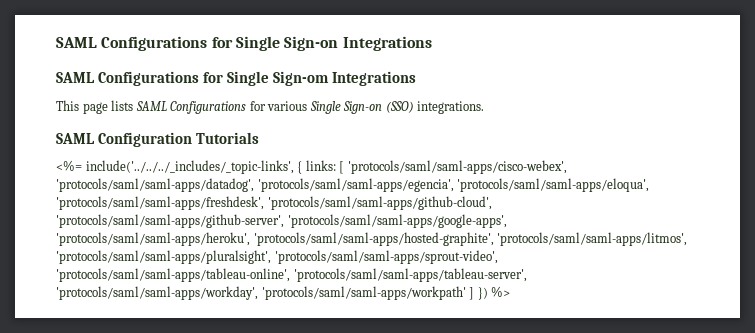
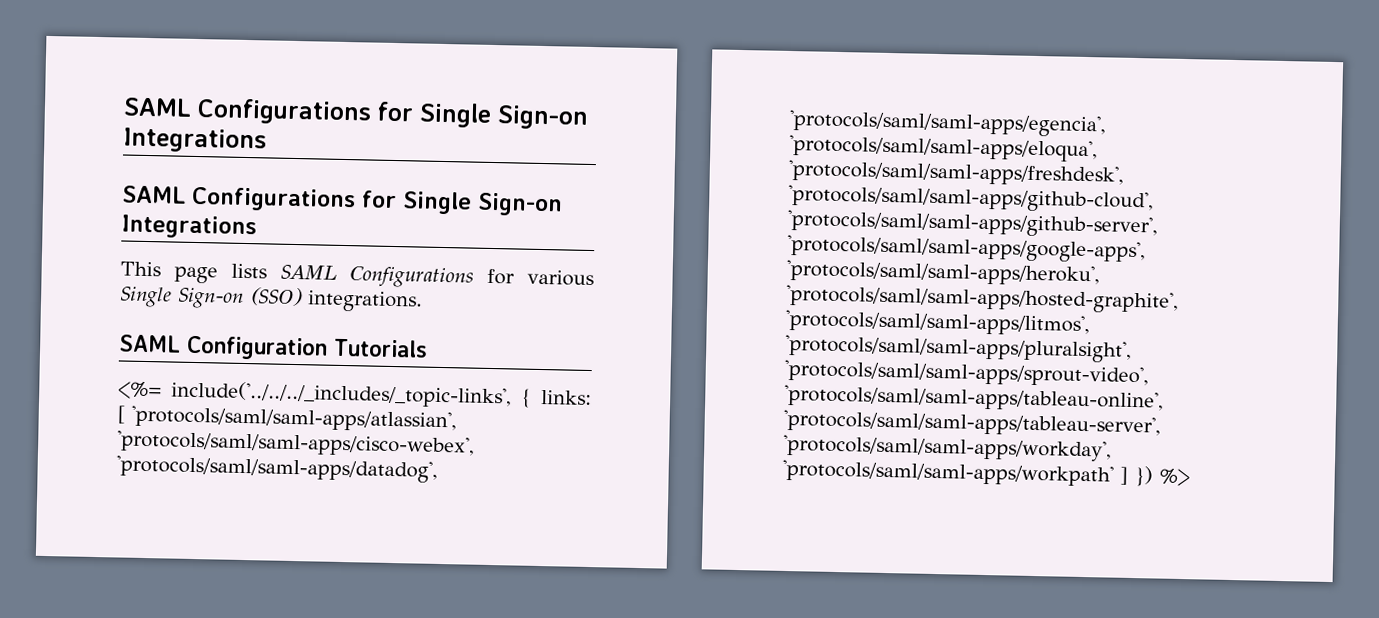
[273,71,330,86] Sign-om -> [477,192,563,217] Sign-on
(345, 167) none -> [131,405,457,433] 'protocols/saml/saml-apps/atlassian',

